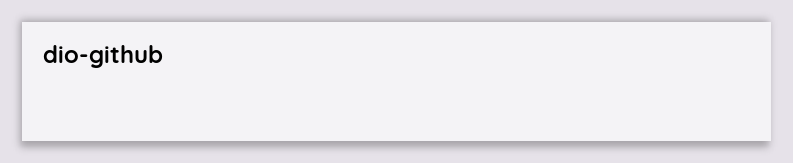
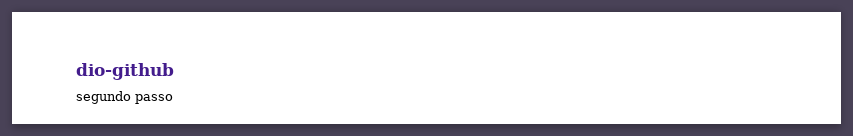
(163, 56) none -> [76,91,173,104] // segundo passo

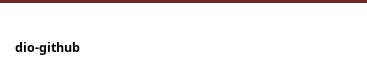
[76,91,173,104] // segundo passo -> (80, 48) none

